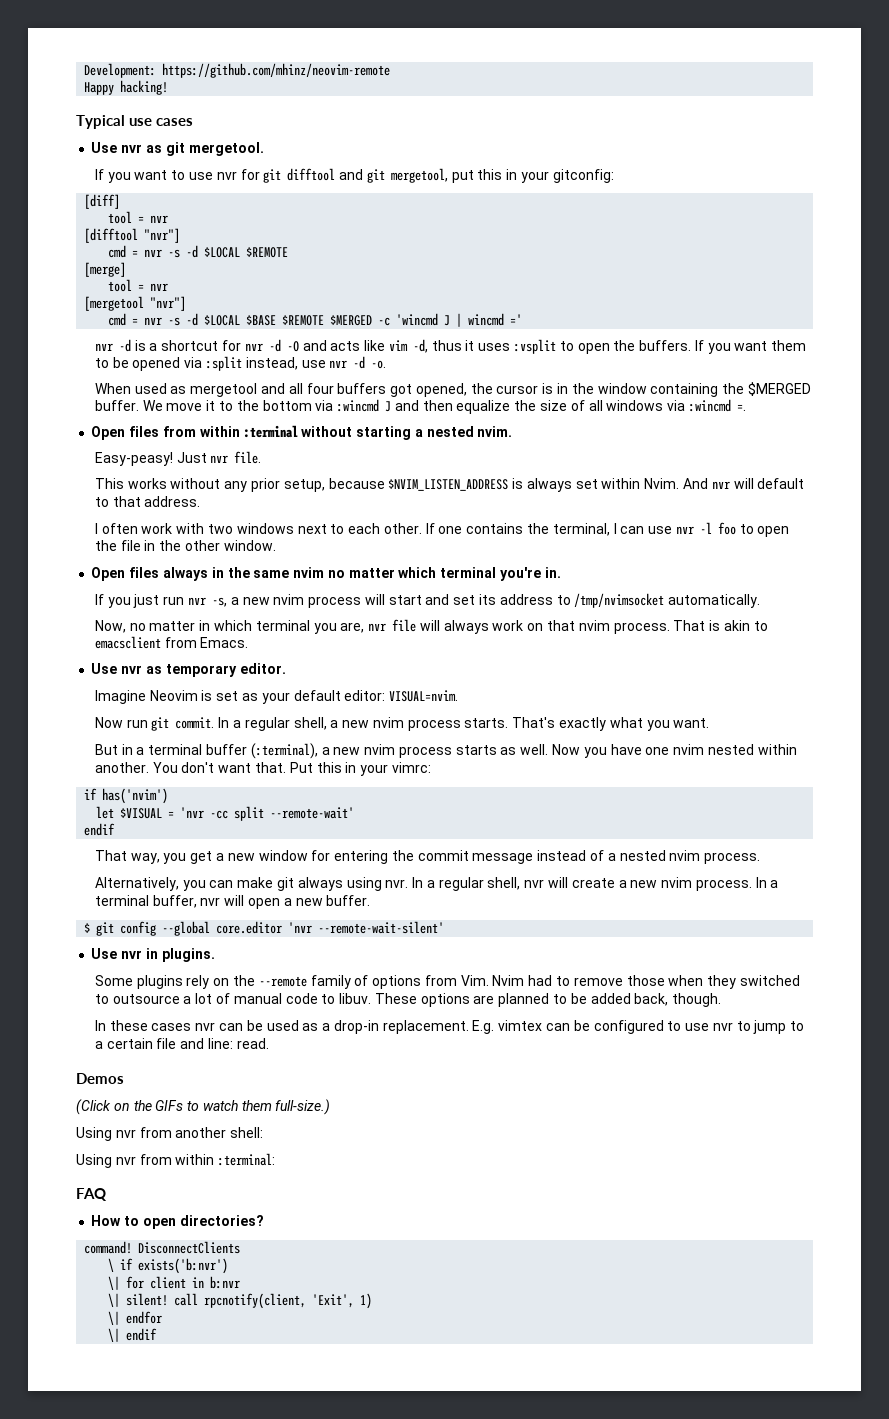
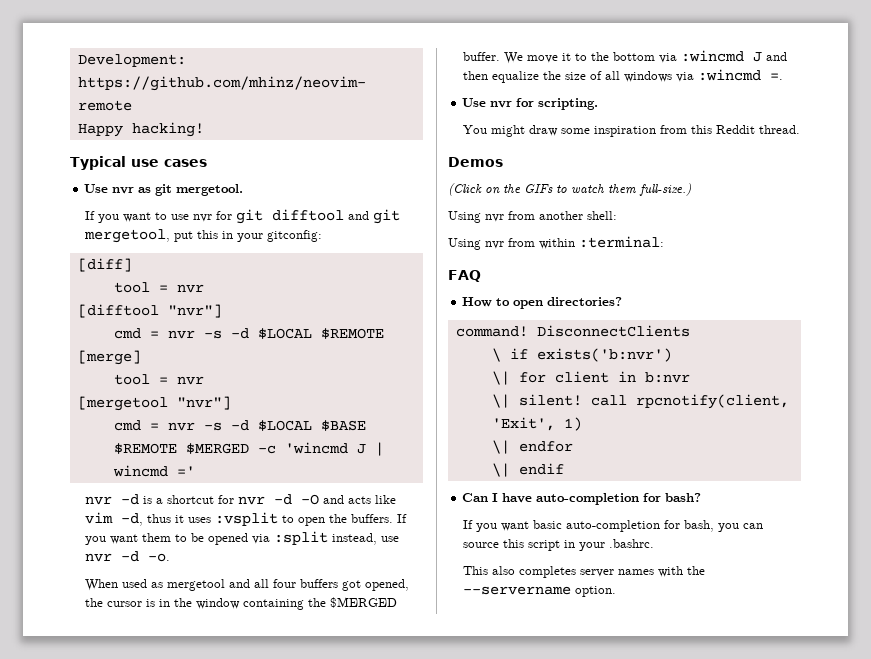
[91,425,513,440] [94,451,262,466] [94,478,805,492] [94,496,201,507] [94,522,790,537] [94,540,276,551] [91,567,561,581] [94,593,761,608] [94,619,768,634] [94,636,249,649] [91,663,286,677] [94,690,459,704] [94,717,710,731] [94,743,797,759] [94,762,431,776] [84,788,169,804] [96,806,355,821] [84,823,116,836] [94,850,761,864] [94,877,779,891] [94,895,371,909] [84,921,445,936] [91,948,215,962] [94,975,800,989] [94,993,722,1007] [94,1020,805,1034] [94,1038,269,1049] Open files from within :terminal without starting a nested nvim. // Easy-peasy! Just nvr file. // This works without any prior setup, because $NVIM_LISTEN_ADDRESS is always set within Nvim. And nvr will default to that address. // I often work with two windows next to each other. If one contains the terminal, I can use nvr -l foo to open the file in the other window. // Open files always in the same nvim no matter which terminal you're in. // If you just run nvr -s, a new nvim process will start and set its address to /tmp/nvimsocket automatically. // Now, no matter in which terminal you are, nvr file will always work on that nvim process. That is akin to emacsclient from Emacs. // Use nvr as temporary editor. // Imagine Neovim is set as your default editor: VISUAL=nvim. // Now run git commit. In a regular shell, a new nvim process starts. That's exactly what you want. // But in a terminal buffer (:terminal), a new nvim process starts as well. Now you have one nvim nested within another. You don't want that. Put this in your vimrc: // if has('nvim') // let $VISUAL = 'nvr -cc split --remote-wait' // endif // That way, you get a new window for entering the commit message instead of a nested nvim process. // Alternatively, you can make git always using nvr. In a regular shell, nvr will create a new nvim process. In a terminal buffer, nvr will open a new buffer. // $ git config --global core.editor 'nvr --remote-wait-silent' // Use nvr in plugins. // Some plugins rely on the --remote family of options from Vim. Nvim had to remove those when they switched to outsource a lot of manual code to libuv. These options are planned to be added back, though. // In these cases nvr can be used as a drop-in replacement. E.g. vimtex can be configured to use nvr to jump to a certain file and line: read. -> [462,98,599,110] [463,125,801,137] Use nvr for scripting. // You might draw some inspiration from this Reddit thread.
(158, 1334) none -> [462,493,702,505] [463,520,764,532] [463,539,655,551] [463,566,706,578] [463,586,617,597] // Can I have auto-completion for bash? // If you want basic auto-completion for bash, you can source this script in your .bashrc. // This also completes server names with the --servername option.

